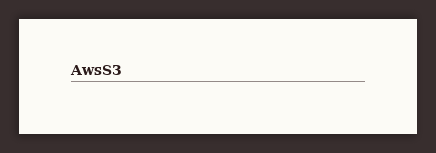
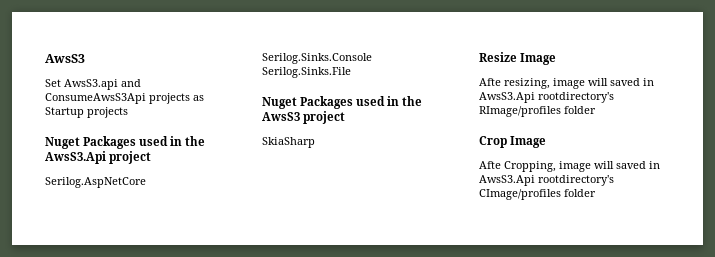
[70,65,122,75] AwsS3 -> [45,54,85,63] [45,79,141,90] [45,93,204,104] [45,107,128,118] [45,136,206,149] [45,151,152,164] [45,177,146,188] [262,53,372,64] [262,67,351,78] [262,96,423,109] [262,111,346,124] [262,137,315,148] [479,52,557,65] [479,78,654,89] [479,92,614,103] [479,106,596,117] [479,136,547,148] [479,161,660,172] [479,175,614,186] [479,189,596,200] AwsS3 // Set AwsS3.api and ConsumeAwsS3Api projects as Startup projects // Nuget Packages used in the AwsS3.Api project // Serilog.AspNetCore Serilog.Sinks.Console Serilog.Sinks.File // Nuget Packages used in the AwsS3 project // SkiaSharp // Resize Image // Afte resizing, image will saved in AwsS3.Api rootdirectory's RImage/profiles folder // Crop Image // Afte Cropping, image will saved in AwsS3.Api rootdirectory's CImage/profiles folder

